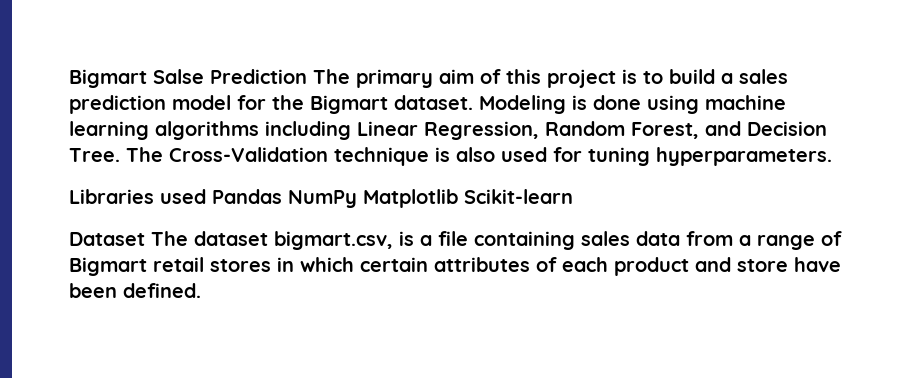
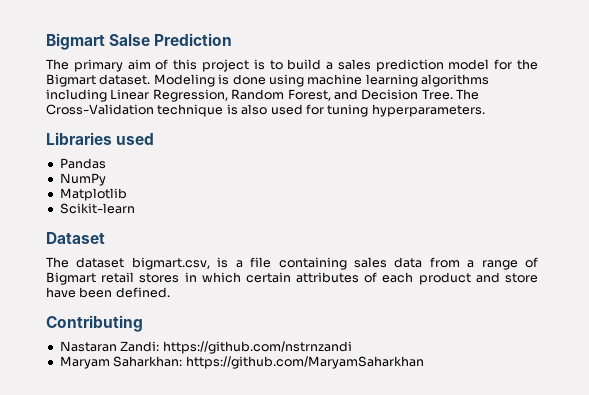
(307, 76) none -> (233, 39) //
(206, 196) none -> (155, 139) //
(282, 196) none -> (106, 163) //
(357, 199) none -> (106, 179) //
(458, 198) none -> (127, 194) //
(145, 239) none -> (105, 238) //
(201, 290) none -> [46,315,143,332] [59,341,352,354] [59,356,424,369] // Contributing // Nastaran Zandi: https://github.com/nstrnzandi // Maryam Saharkhan: https://github.com/MaryamSaharkhan

